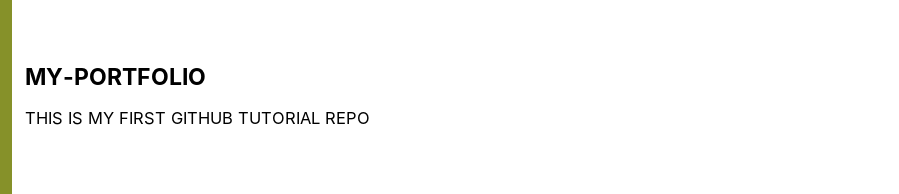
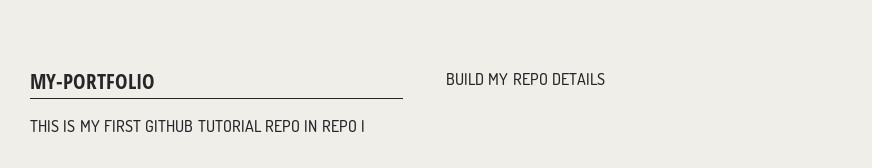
(370, 118) none -> [304,120,365,132] [446,73,605,85] IN REPO I BUILD MY REPO DETAILS

